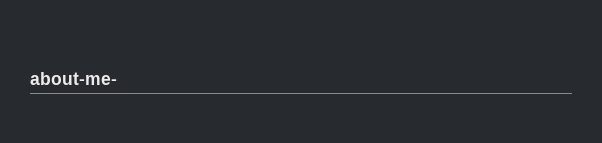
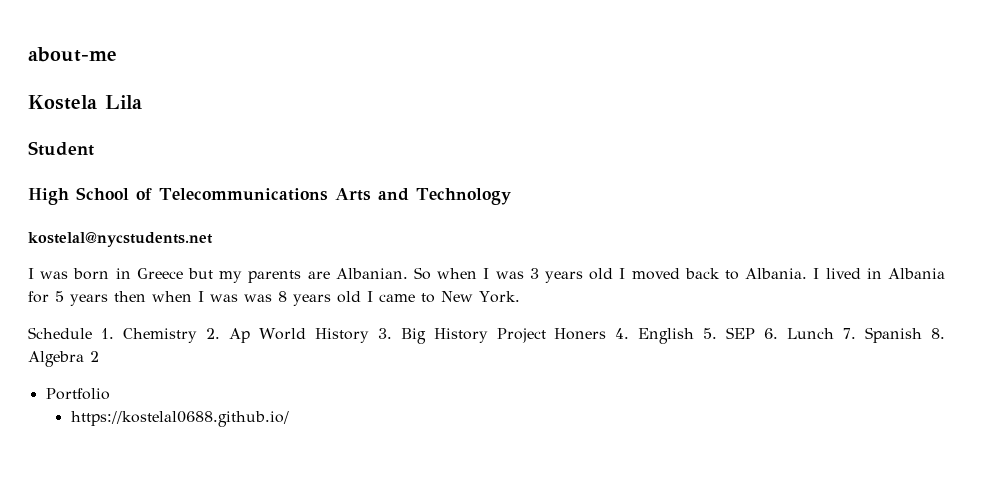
[30,72,117,85] about-me- -> [28,47,117,62] [28,95,142,110] [28,141,94,156] [28,187,511,205] [28,232,213,247] [28,267,946,283] [28,291,520,306] [28,327,945,344] [28,351,99,367] [45,388,110,400] [70,411,289,427] about-me // Kostela Lila // Student // High School of Telecommunications Arts and Technology // kostelal@nycstudents.net // I was born in Greece but my parents are Albanian. So when I was 3 years old I moved back to Albania. I lived in Albania for 5 years then when I was was 8 years old I came to New York. // Schedule 1. Chemistry 2. Ap World History 3. Big History Project Honers 4. English 5. SEP 6. Lunch 7. Spanish 8. Algebra 2 // Portfolio // https://kostelal0688.github.io/

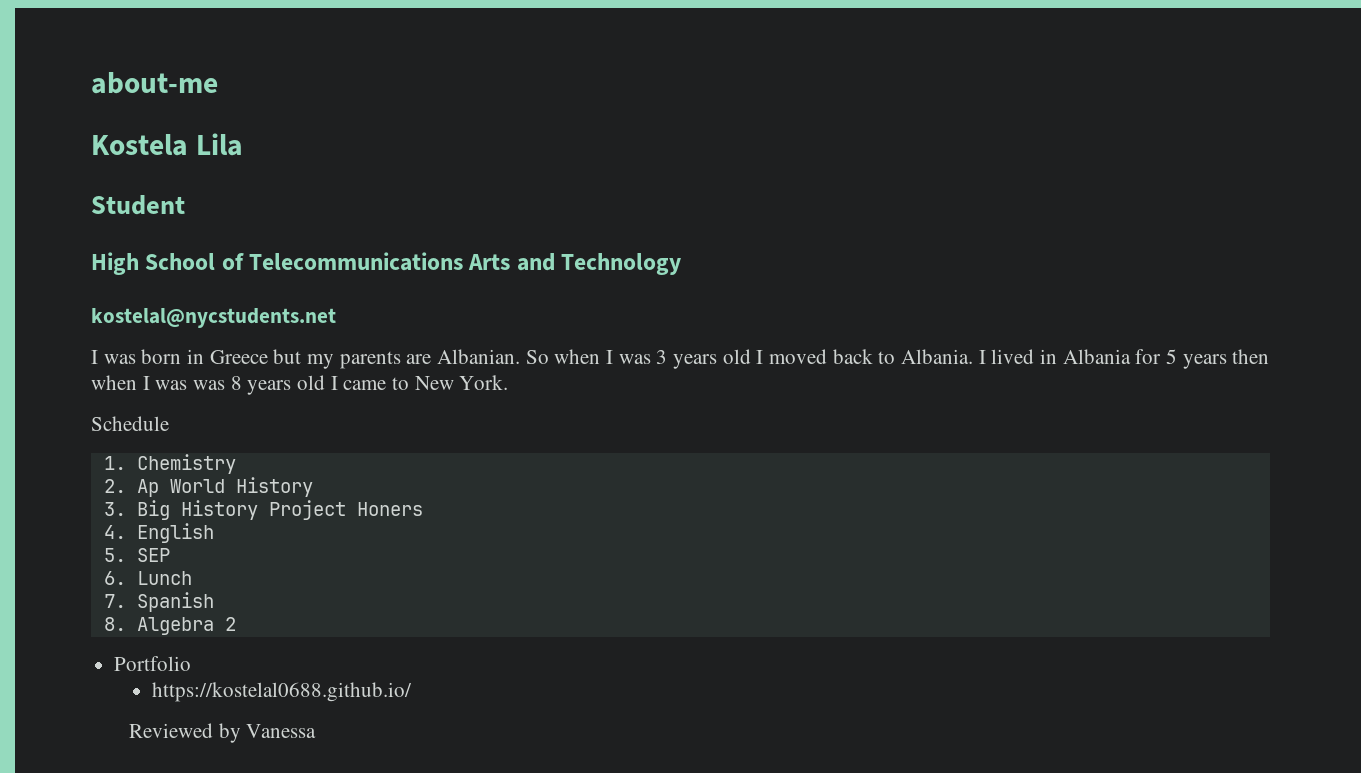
(92, 333) none -> (169, 423) //
(197, 335) none -> (236, 464) //
(369, 335) none -> (313, 487) //
(607, 334) none -> (423, 509) //
(695, 336) none -> (214, 533) //
(756, 333) none -> (170, 555) //
(835, 333) none -> (192, 578) //
(923, 335) none -> (214, 602) //
(289, 419) none -> [129,723,317,743] // Reviewed by Vanessa

